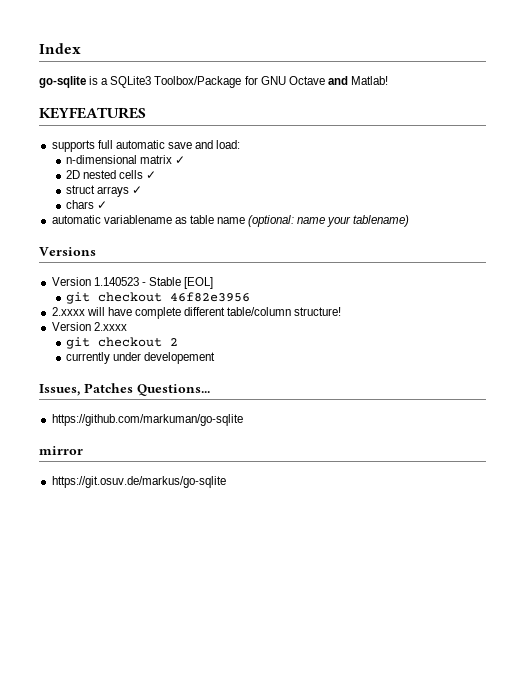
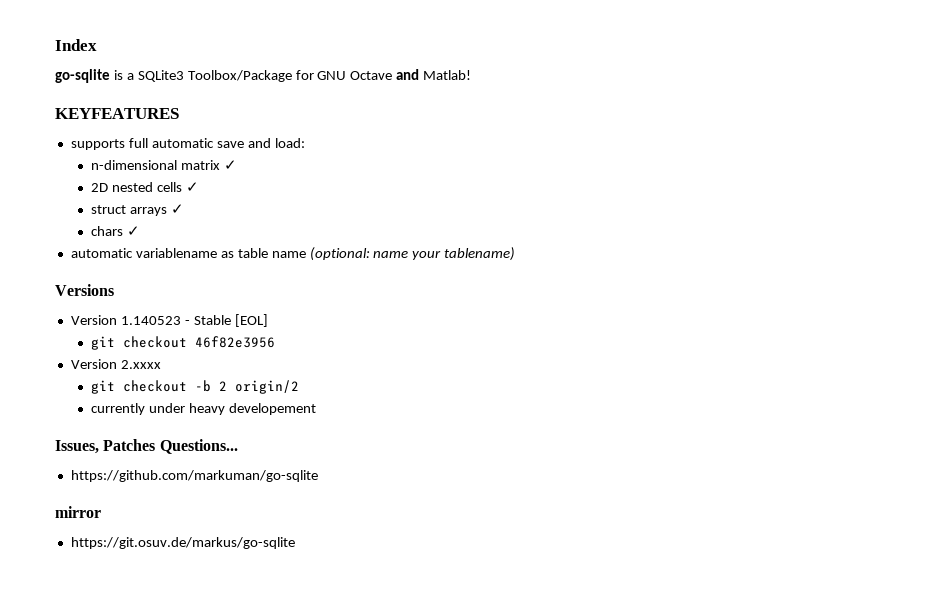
[51,307,342,319] // 2.xxxx will have complete different table/column structure! -> (275, 342) none
(163, 342) none -> [194,380,211,392] -b
(179, 342) none -> [234,380,299,394] origin/2
(142, 356) none -> [188,403,225,415] heavy

